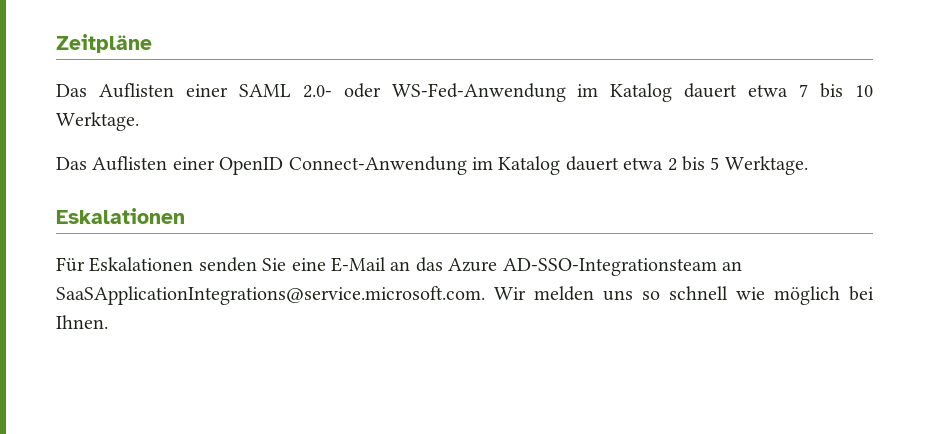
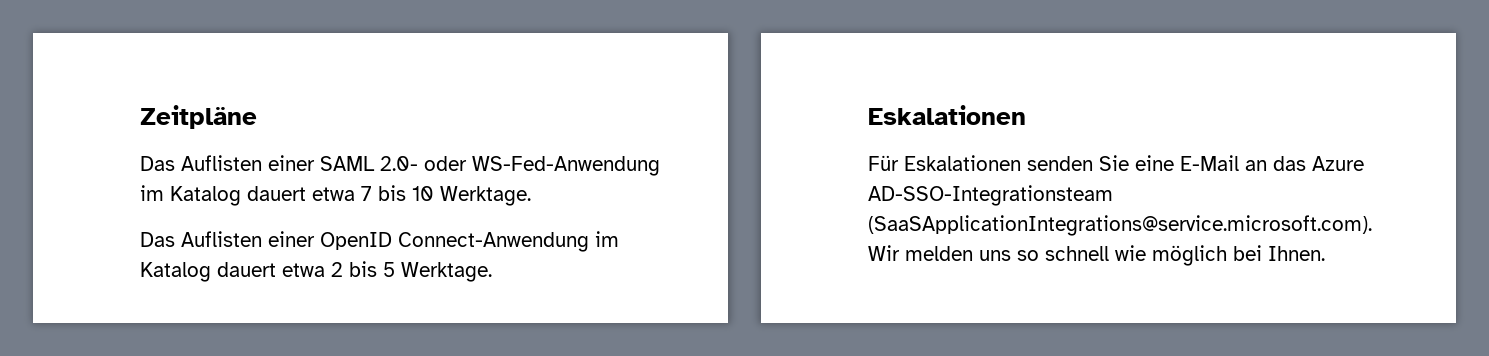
[721,261,742,271] [56,286,485,305] an SaaSApplicationIntegrations@service.microsoft.com. -> [868,215,1372,236] (SaaSApplicationIntegrations@service.microsoft.com).

